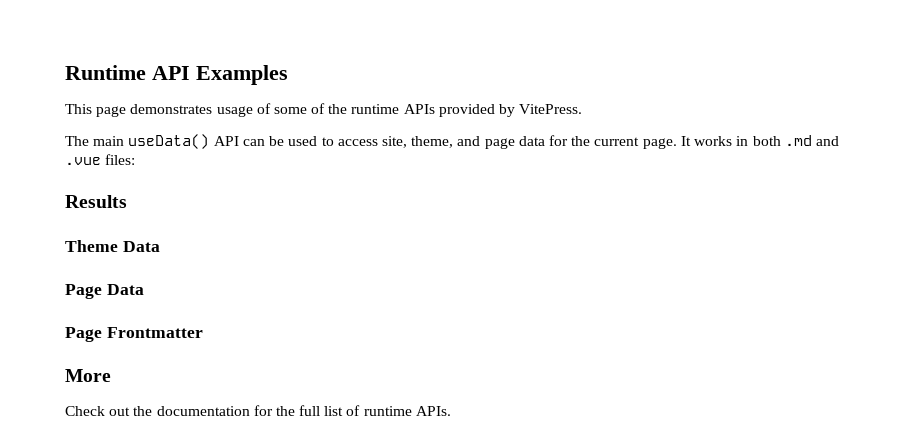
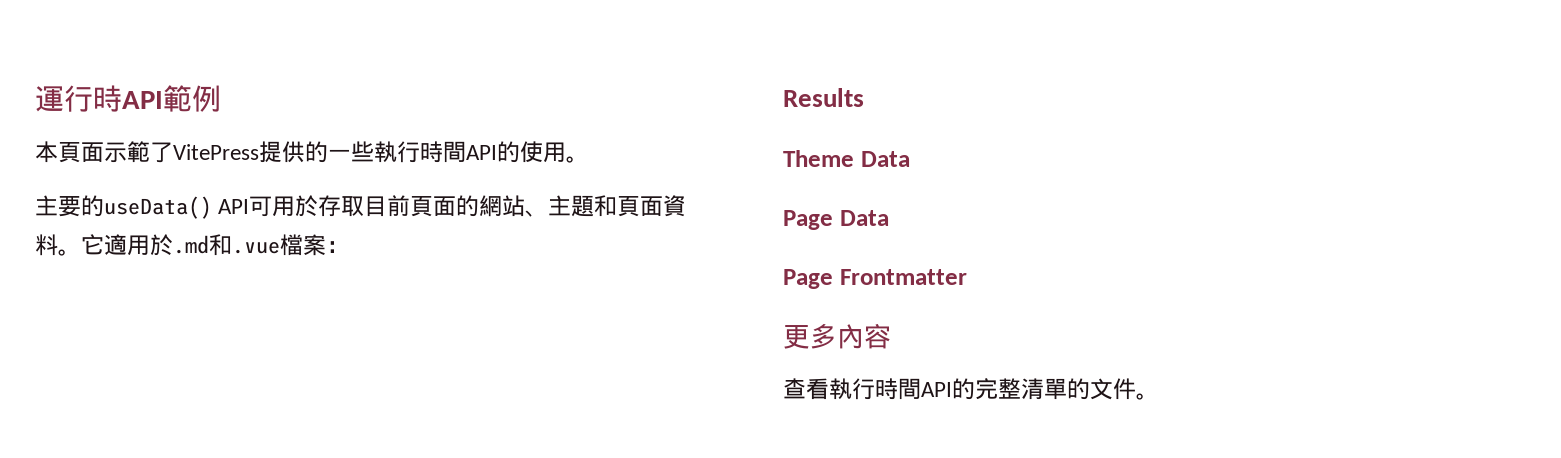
[65,65,288,85] [65,103,583,117] [65,134,840,149] [65,154,136,165] Runtime API Examples // This page demonstrates usage of some of the runtime APIs provided by VitePress. // The main useData() API can be used to access site, theme, and page data for the current page. It works in both .md and .vue files: -> [35,85,221,112] [35,141,589,163] [35,195,687,219] [35,234,349,256] 運行時API範例 // 本頁面示範了VitePress提供的一些執行時間API的使用。 // 主要的useData() API可用於存取目前頁面的網站、主題和頁面資料。它適用於.md和.vue檔案：
[65,369,111,382] [65,405,451,416] More // Check out the documentation for the full list of runtime APIs. -> [783,323,891,349] [783,378,1159,400] 更多內容 // 查看執行時間API的完整清單的文件。

